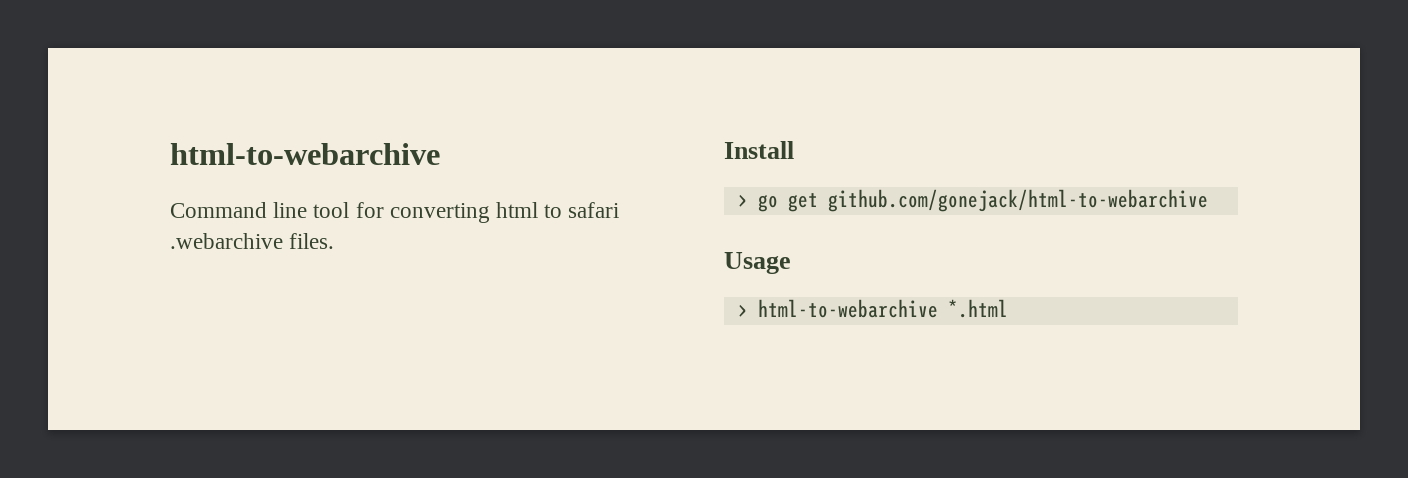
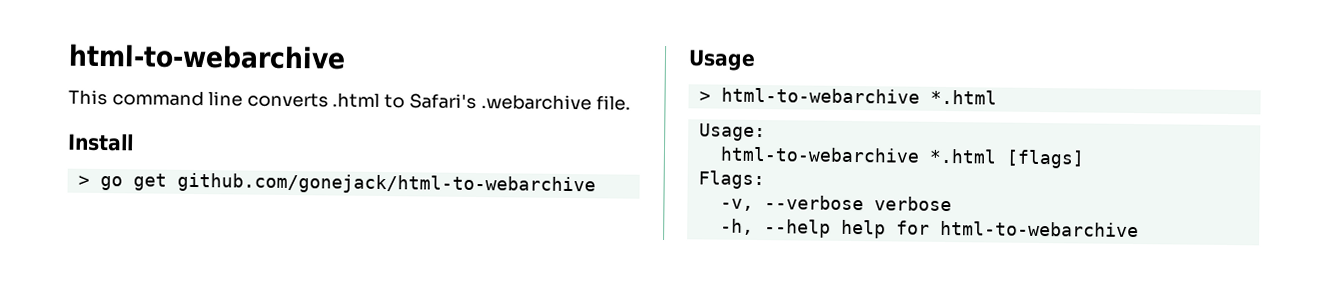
[170,202,620,223] [170,233,335,249] Command line tool for converting html to safari .webarchive files. -> [68,89,631,111] This command line converts .html to Safari's .webarchive file.
(1008, 308) none -> [698,123,766,142] [719,146,1085,169] [697,170,765,190] [719,195,952,212] [719,218,1139,239] // Usage: // html-to-webarchive *.html [flags] // Flags: // -v, --verbose verbose // -h, --help help for html-to-webarchive

